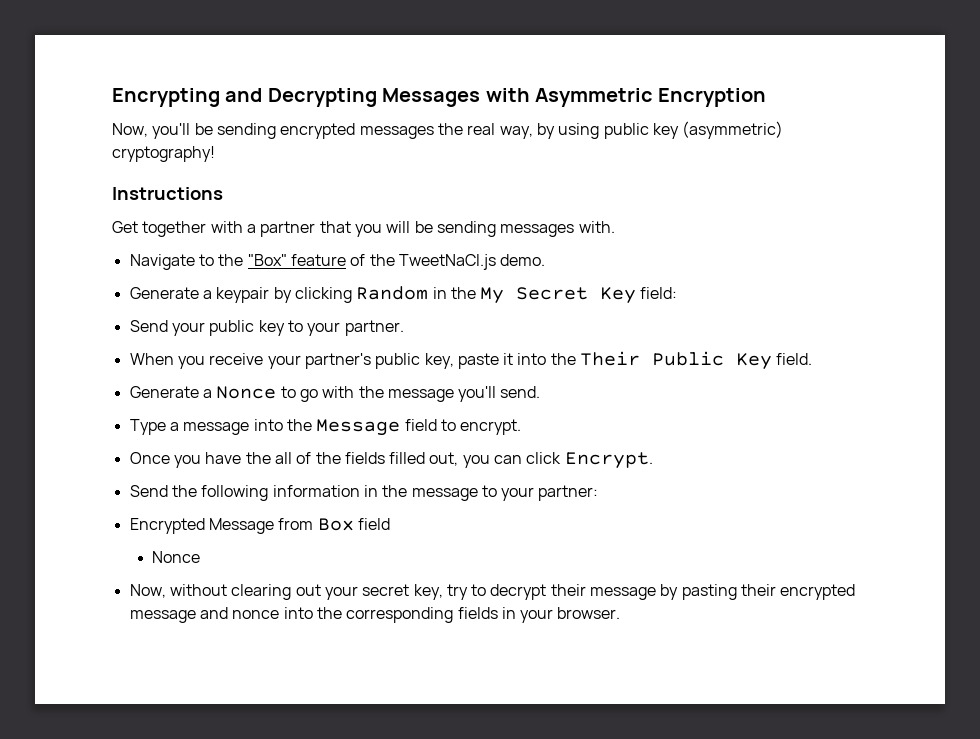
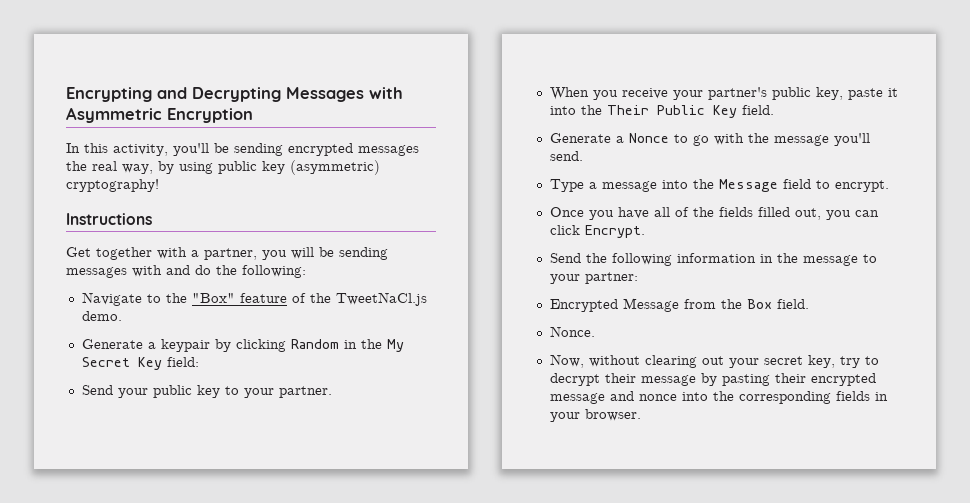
[112,123,148,137] Now, -> [66,143,168,156] In this activity,
[260,221,351,237] partner that -> [204,248,257,260] partner,
[578,221,615,233] with. -> [132,265,306,278] with and do the following:
[245,452,271,464] the -> (649, 213) none
[317,518,390,531] [151,551,200,563] Box field // Nonce -> [720,299,809,309] [549,326,595,337] the Box field. // Nonce.

